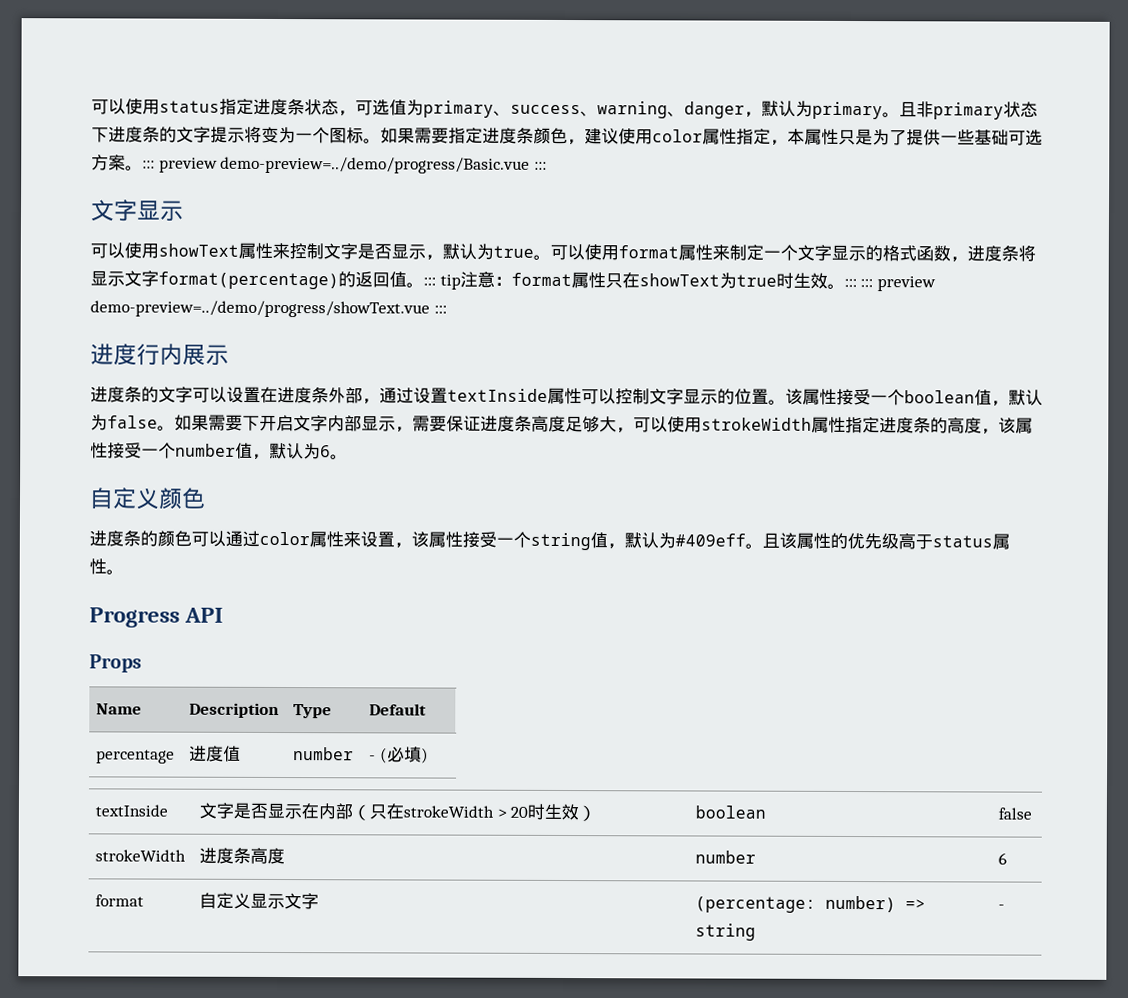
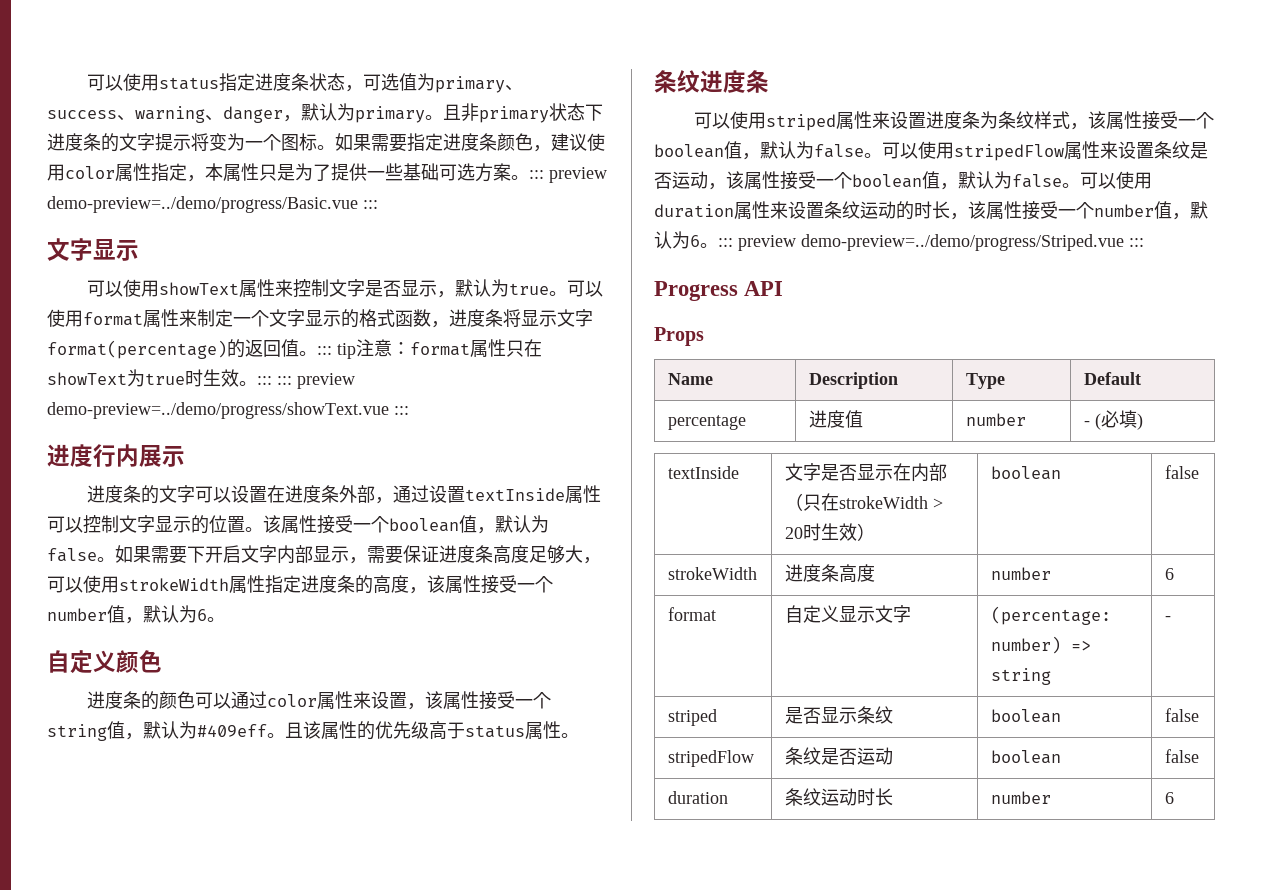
(124, 572) none -> [654,70,769,93] [693,111,1214,131] [654,141,1208,161] [654,171,1152,190] [654,201,1208,220] [654,231,1144,251] // 条纹进度条 // 可以使用striped属性来设置进度条为条纹样式，该属性接受一个boolean值，默认为false。可以使用stripedFlow属性来设置条纹是否运动，该属性接受一个boolean值，默认为false。可以使用duration属性来设置条纹运动的时长，该属性接受一个number值，默认为6。::: preview demo-preview=../demo/progress/Striped.vue :::
(1006, 907) none -> [667,709,717,726] [784,706,893,724] [990,709,1061,723] [1164,708,1199,722] [667,750,754,767] [784,747,893,765] [990,750,1061,764] [1164,749,1199,763] [667,791,728,804] [784,788,893,806] [990,791,1051,804] [1164,792,1174,804] // striped | 是否显示条纹 | boolean | false // stripedFlow | 条纹是否运动 | boolean | false // duration | 条纹运动时长 | number | 6

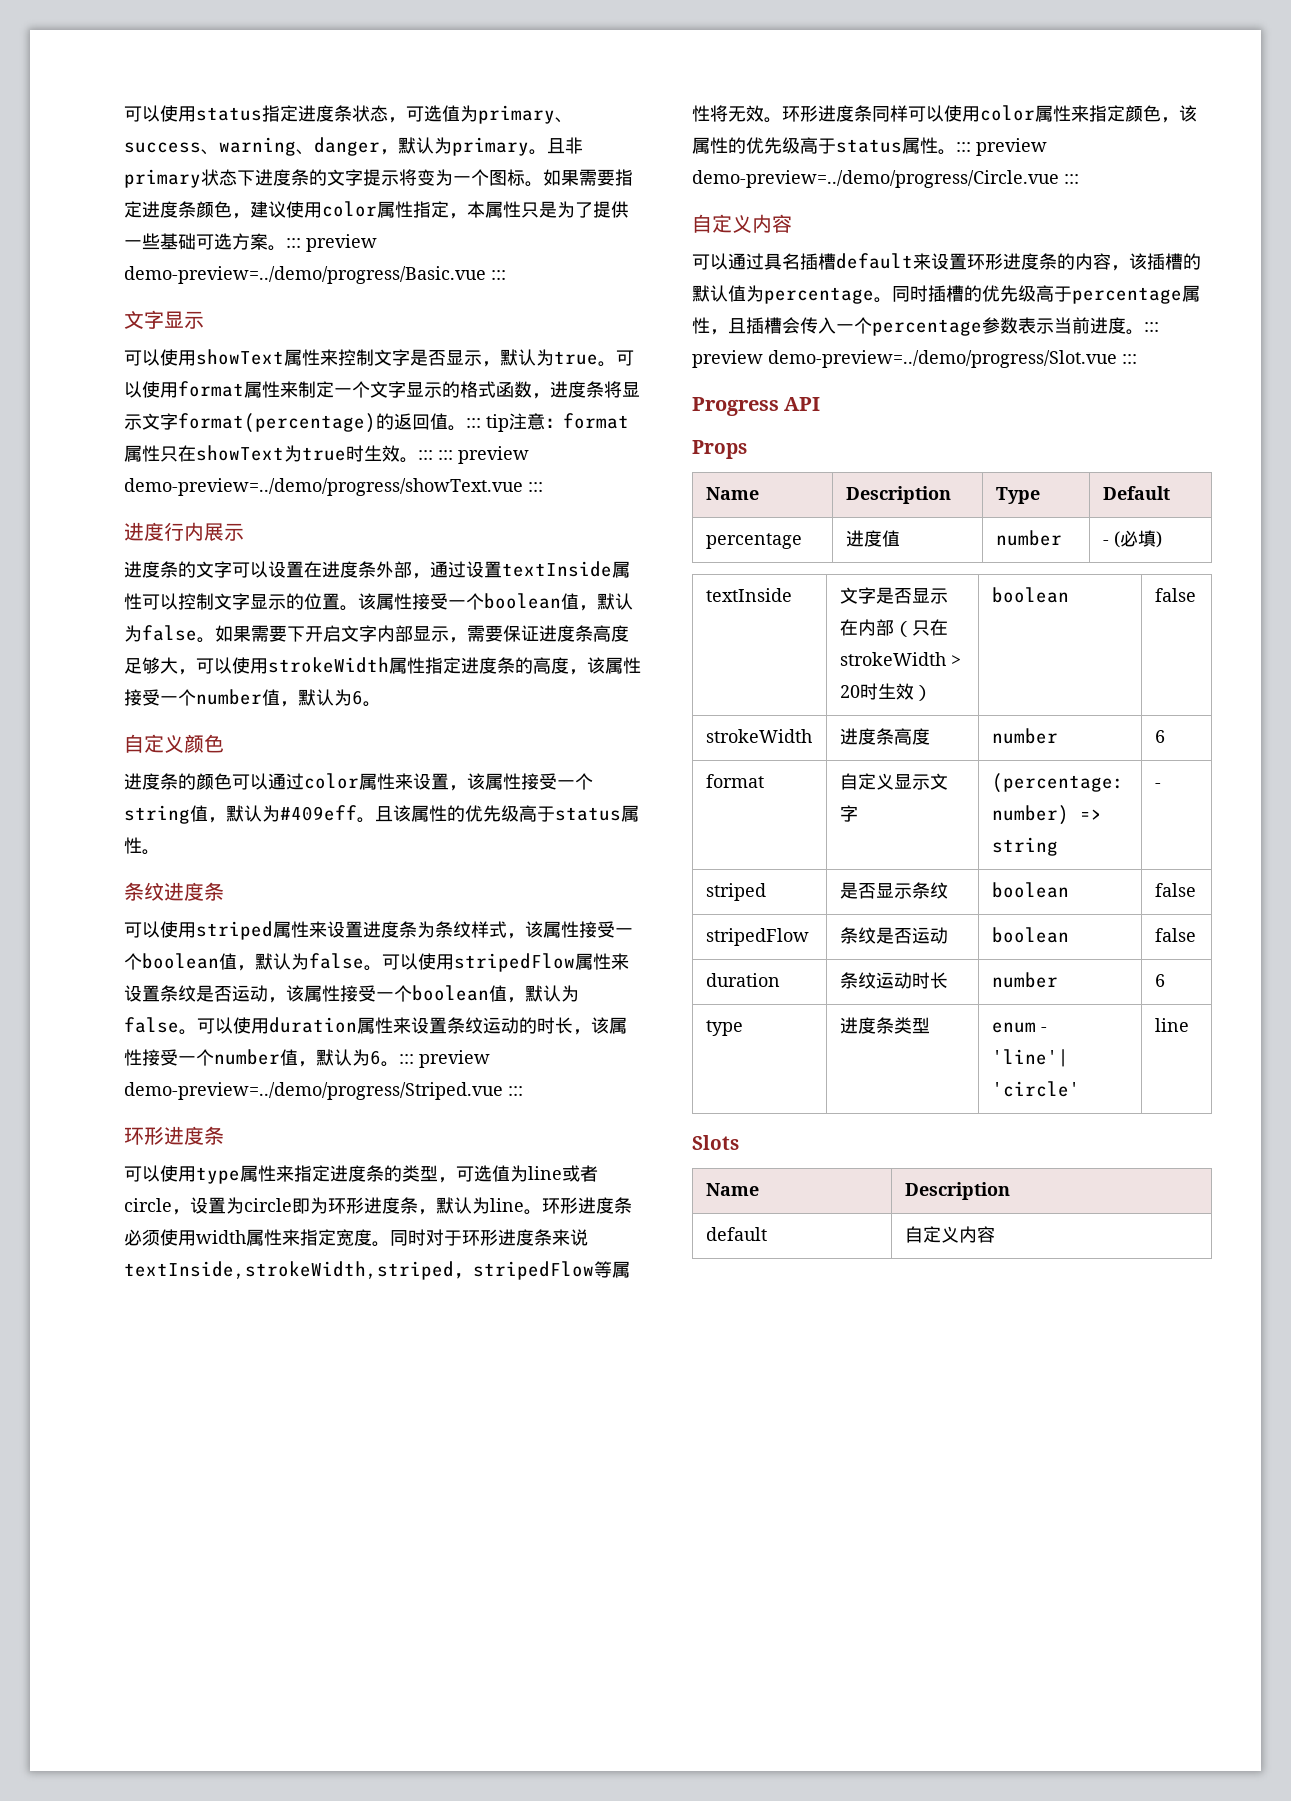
(1144, 242) none -> [124,1126,224,1145] [124,1165,598,1184] [124,1197,632,1215] [124,1229,588,1247] [124,1261,630,1280] [692,105,1197,123] [692,137,1047,156] [692,170,1079,188] [692,214,792,233] [692,253,1201,271] [692,285,1200,304] [692,317,1159,336] [692,350,1137,368] // 环形进度条 // 可以使用type属性来指定进度条的类型，可选值为line或者circle，设置为circle即为环形进度条，默认为line。环形进度条必须使用width属性来指定宽度。同时对于环形进度条来说textInside,strokeWidth,striped，stripedFlow等属性将无效。环形进度条同样可以使用color属性来指定颜色，该属性的优先级高于status属性。::: preview demo-preview=../demo/progress/Circle.vue ::: // 自定义内容 // 可以通过具名插槽default来设置环形进度条的内容，该插槽的默认值为percentage。同时插槽的优先级高于percentage属性，且插槽会传入一个percentage参数表示当前进度。::: preview demo-preview=../demo/progress/Slot.vue :::
(1174, 798) none -> [705,1020,743,1036] [839,1017,930,1034] [991,1022,1047,1033] [991,1049,1069,1067] [991,1081,1080,1097] [1154,1018,1189,1032] [692,1135,739,1150] [705,1183,759,1196] [904,1182,1010,1200] [705,1227,767,1241] [904,1226,995,1243] // type | 进度条类型 | enum - 'line'| 'circle' | line // Slots // Name | Description // default | 自定义内容

